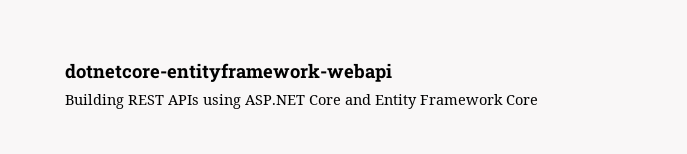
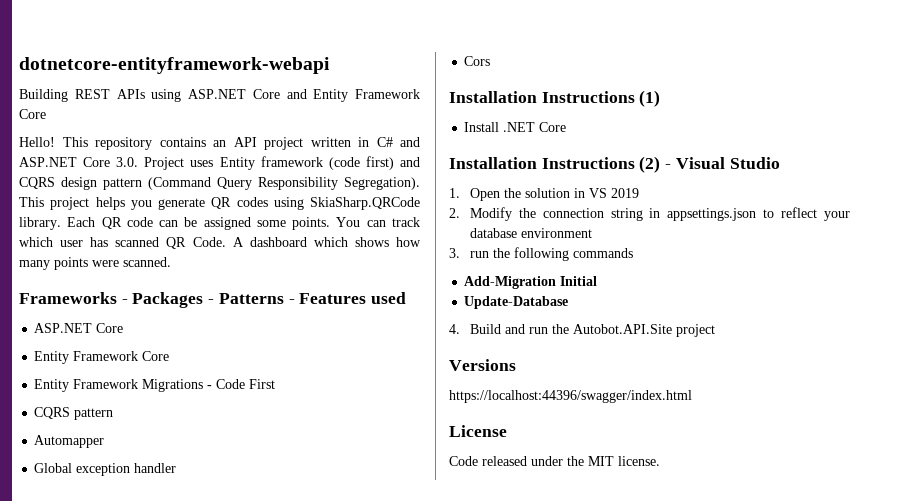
(538, 100) none -> [19,137,420,150] [19,156,420,170] [19,177,420,190] [19,197,420,210] [19,217,420,230] [19,237,421,249] [19,257,171,270] [19,292,407,308] [34,323,124,333] [34,351,170,364] [34,379,276,392] [34,407,114,420] [34,435,105,448] [34,463,177,476] [464,56,491,66] [449,90,661,107] [464,122,567,132] [449,156,780,173] [449,188,639,201] [449,207,850,221] [469,228,592,238] [449,247,633,261] [464,276,598,289] [464,296,569,309] [449,324,715,337] [449,359,516,371] [449,390,692,403] [449,425,507,437] [449,456,660,466] // Hello! This repository contains an API project written in C# and ASP.NET Core 3.0. Project uses Entity framework (code first) and CQRS design pattern (Command Query Responsibility Segregation). This project helps you generate QR codes using SkiaSharp.QRCode library. Each QR code can be assigned some points. You can track which user has scanned QR Code. A dashboard which shows how many points were scanned. // Frameworks - Packages - Patterns - Features used // ASP.NET Core // Entity Framework Core // Entity Framework Migrations - Code First // CQRS pattern // Automapper // Global exception handler // Cors // Installation Instructions (1) // Install .NET Core // Installation Instructions (2) - Visual Studio // 1. Open the solution in VS 2019 // 2. Modify the connection string in appsettings.json to reflect your database environment // 3. run the following commands // Add-Migration Initial // Update-Database // 4. Build and run the Autobot.API.Site project // Versions // https://localhost:44396/swagger/index.html // License // Code released under the MIT license.

